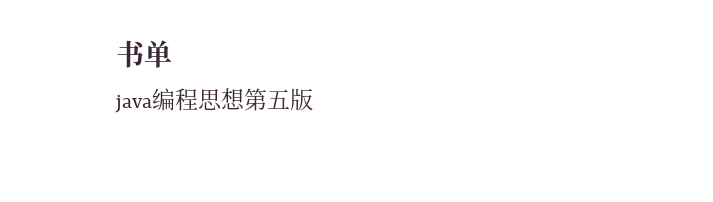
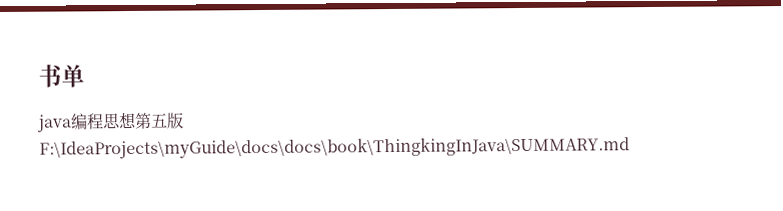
(313, 99) none -> [39,136,630,160] F:\IdeaProjects\myGuide\docs\docs\book\ThingkingInJava\SUMMARY.md

